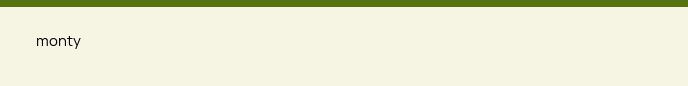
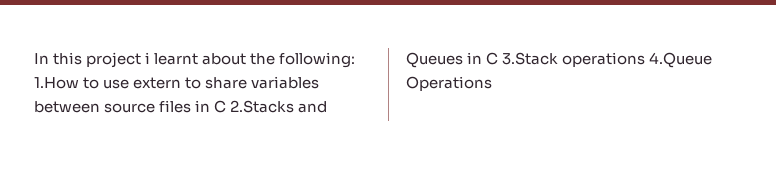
[36,36,81,49] monty -> [34,52,356,68] [34,76,320,89] [34,100,328,113] [406,52,713,68] [406,76,492,91] In this project i learnt about the following: 1.How to use extern to share variables between source files in C 2.Stacks and Queues in C 3.Stack operations 4.Queue Operations

